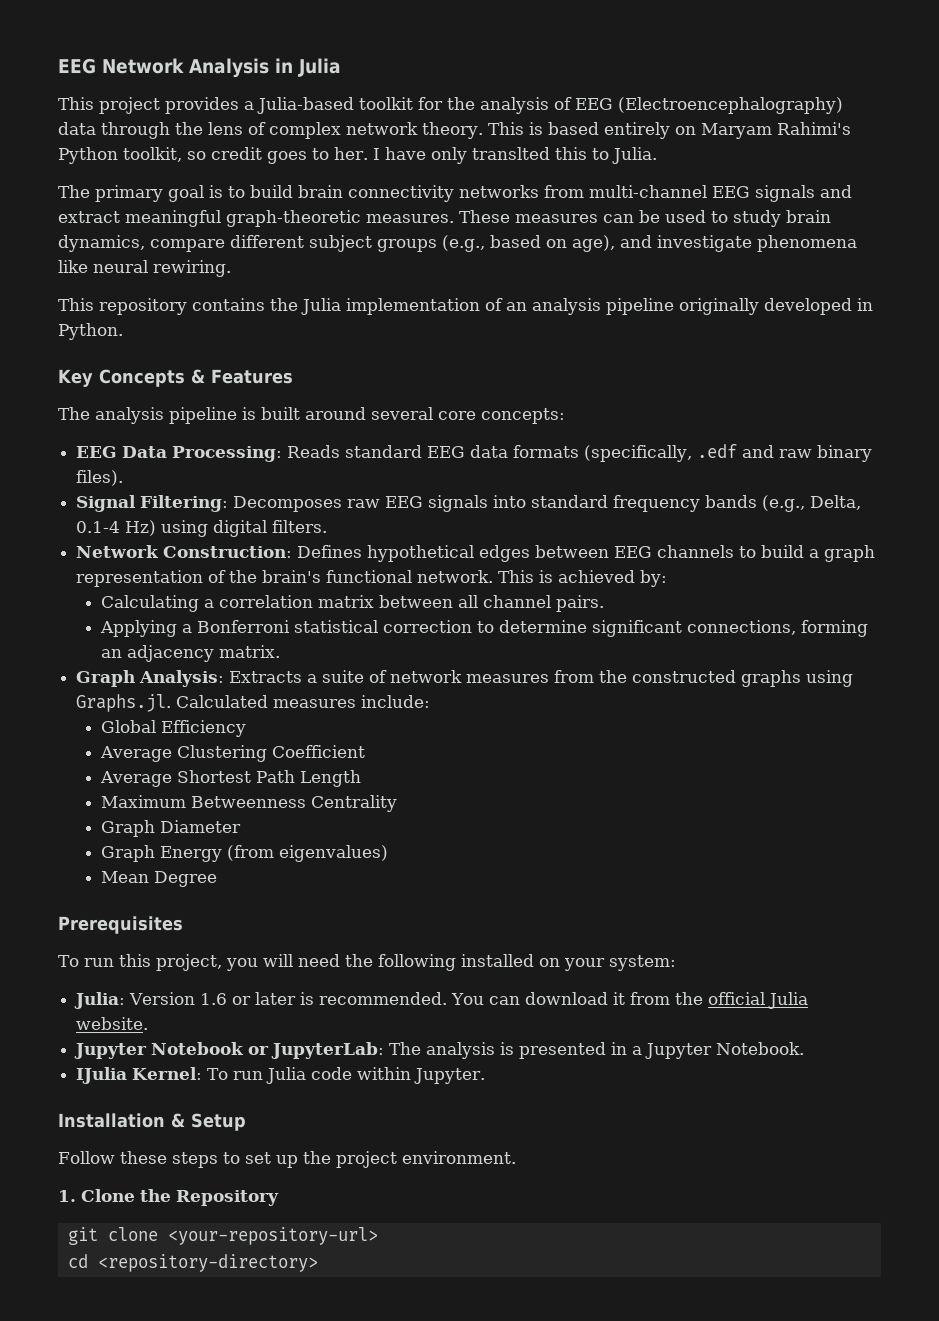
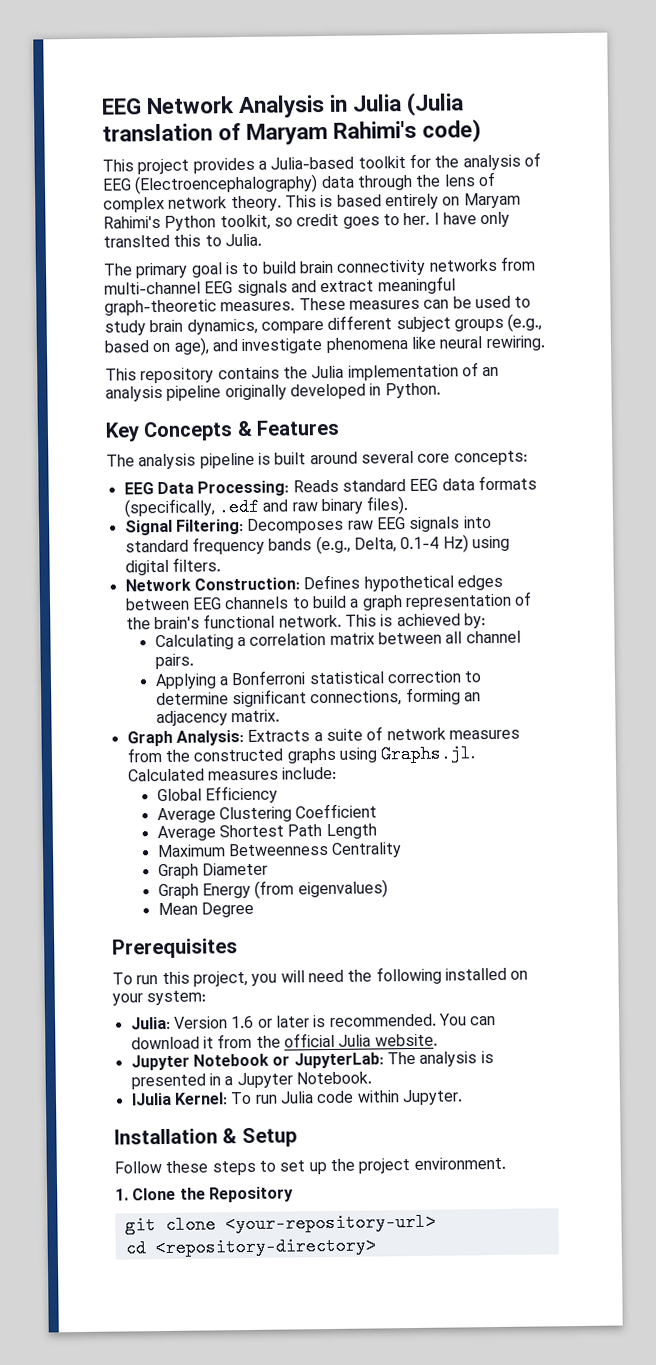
(341, 67) none -> [406,92,465,117] [102,119,483,145] (Julia translation of Maryam Rahimi's code)

